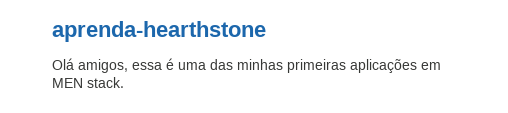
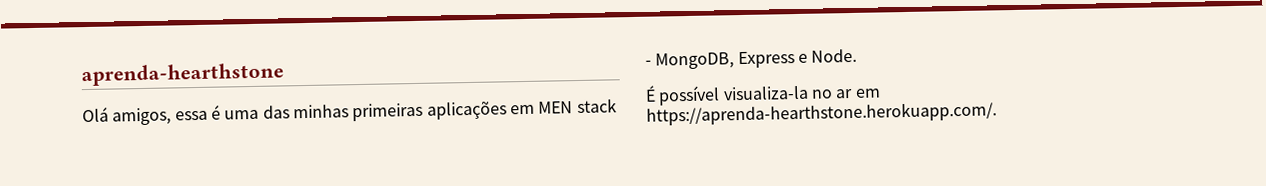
[87,77,124,88] stack. -> [576,98,617,114] [645,48,858,70] [645,85,881,106] [646,101,997,126] stack - MongoDB, Express e Node. // É possível visualiza-la no ar em https://aprenda-hearthstone.herokuapp.com/.

